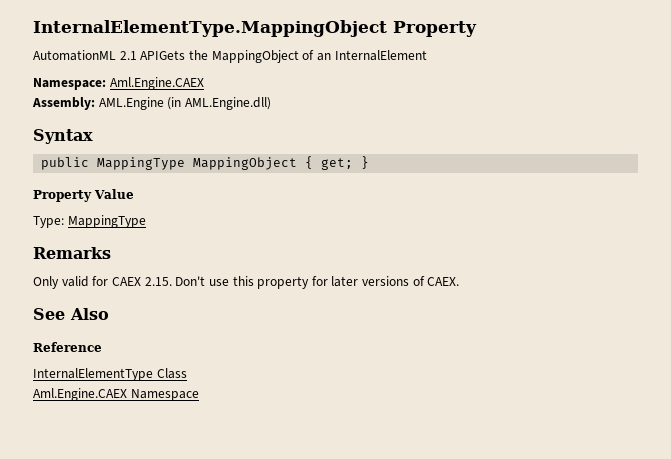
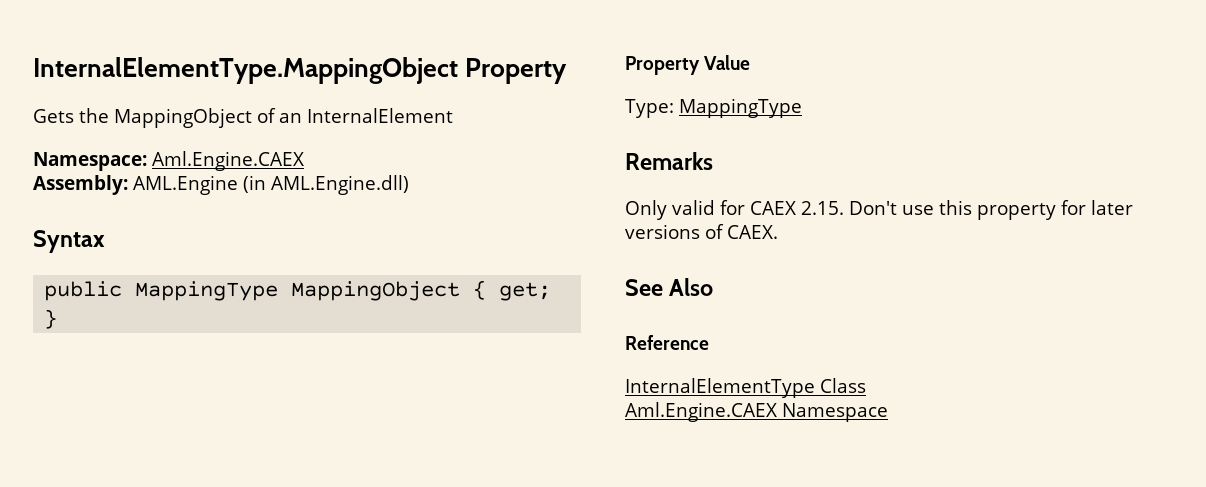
[33,50,186,61] AutomationML 2.1 APIGets -> [33,109,74,123] Gets

